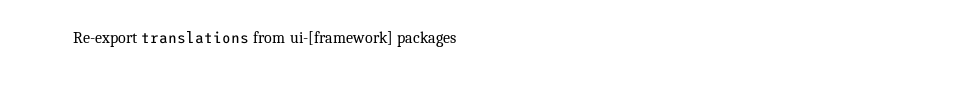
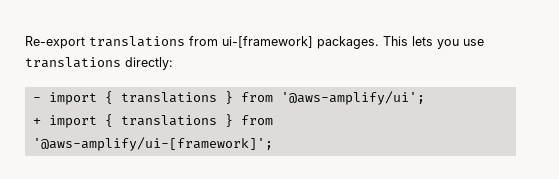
[396,31,456,47] packages -> [317,36,484,49] [25,57,173,70] [32,91,425,105] [32,114,273,128] [32,137,273,151] packages. This lets you use translations directly: // - import { translations } from '@aws-amplify/ui'; // + import { translations } from '@aws-amplify/ui-[framework]';

